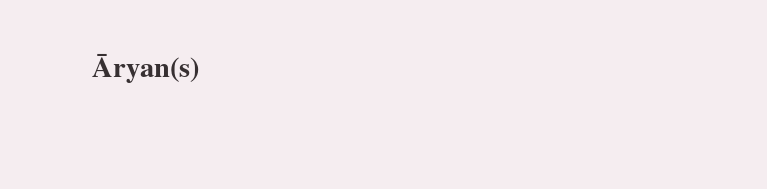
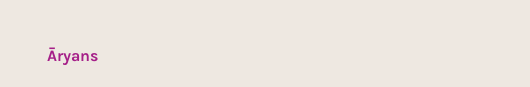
[92,53,199,83] Āryan(s) -> [47,47,98,66] Āryans

